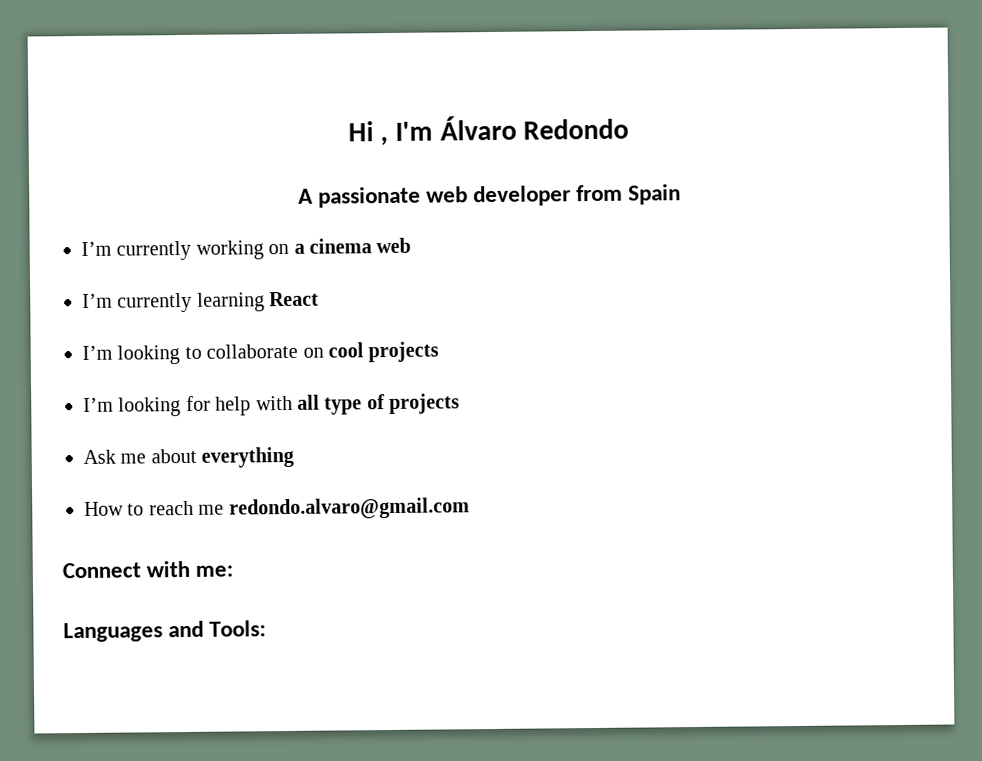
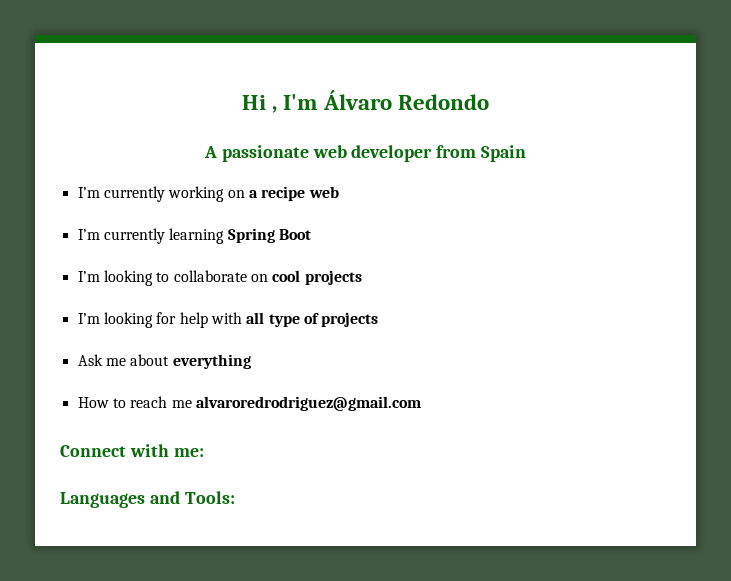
[309,238,372,254] cinema -> [261,186,306,201] recipe
[269,291,320,307] React -> [227,228,311,243] Spring Boot
[228,497,470,520] redondo.alvaro@gmail.com -> [195,396,421,411] alvaroredrodriguez@gmail.com

